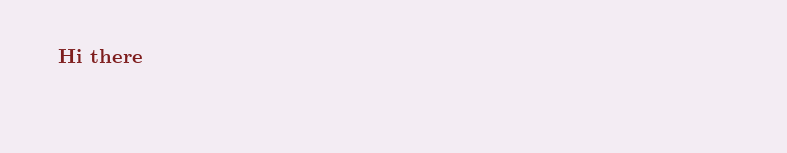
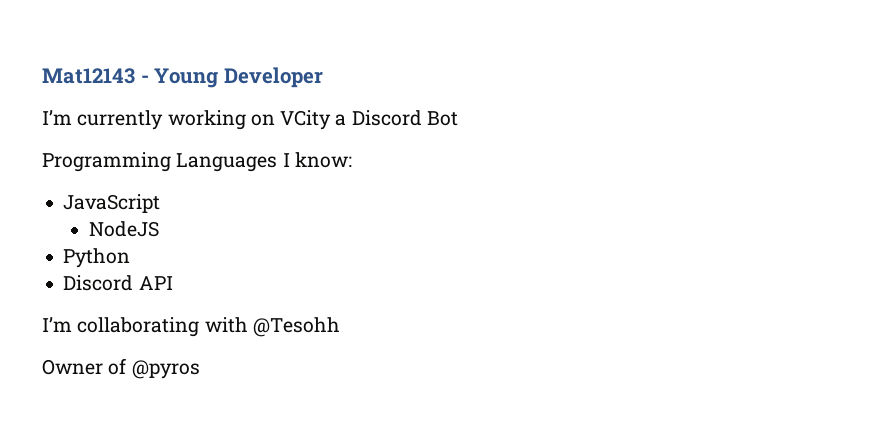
[58,49,143,63] Hi there -> [42,67,323,88] [42,110,458,130] [42,152,352,172] [63,194,161,213] [88,221,159,237] [63,248,131,268] [63,275,173,291] [42,317,340,337] [42,358,200,379] Mat12143 - Young Developer // I’m currently working on VCity a Discord Bot // Programming Languages I know: // JavaScript // NodeJS // Python // Discord API // I’m collaborating with @Tesohh // Owner of @pyros

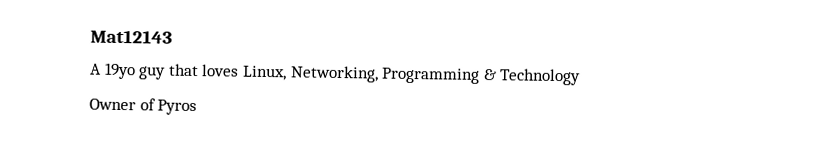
[140,67,323,88] [42,110,458,130] [42,152,352,172] [63,194,161,213] [88,221,159,237] [63,248,131,268] [63,275,173,291] [42,317,340,337] - Young Developer // I’m currently working on VCity a Discord Bot // Programming Languages I know: // JavaScript // NodeJS // Python // Discord API // I’m collaborating with @Tesohh -> [89,62,582,86] // A 19yo guy that loves Linux, Networking, Programming & Technology
[131,360,200,379] @pyros -> [157,99,198,116] Pyros

